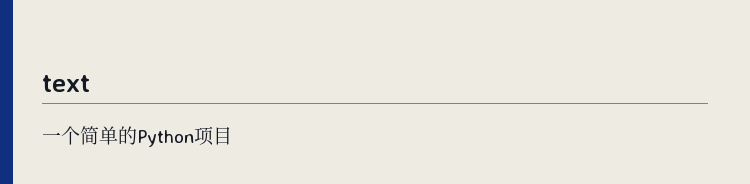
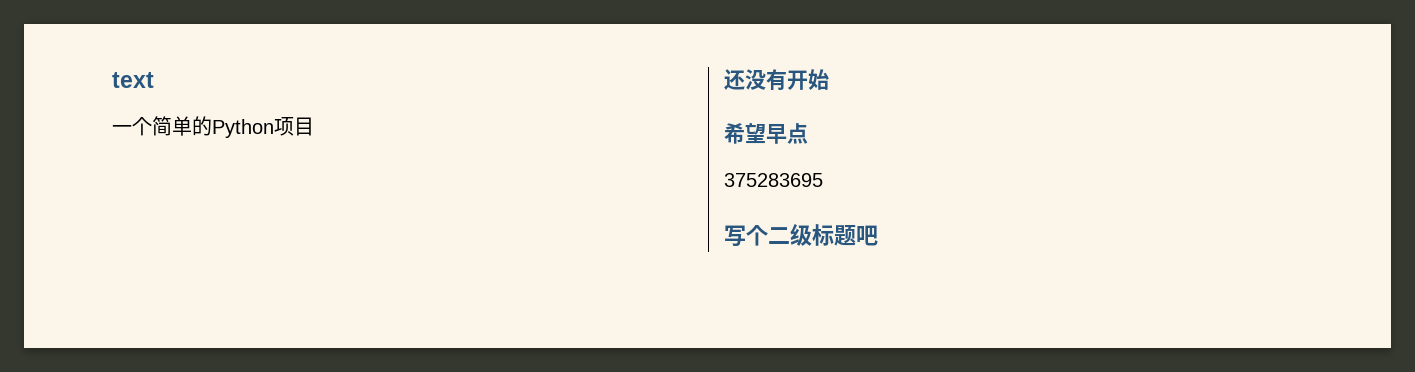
(232, 136) none -> [724,69,829,90] [724,123,808,144] [724,173,823,187] [724,224,878,247] // 还没有开始 // 希望早点 // 375283695 // 写个二级标题吧

